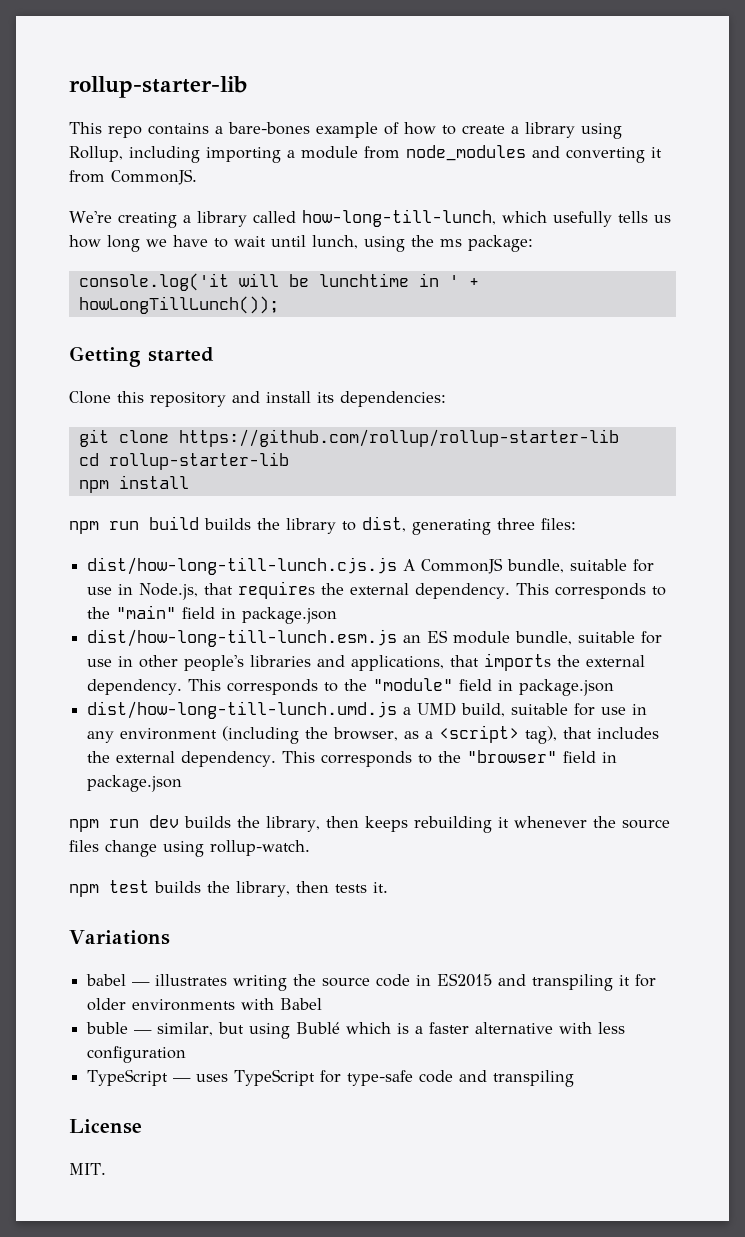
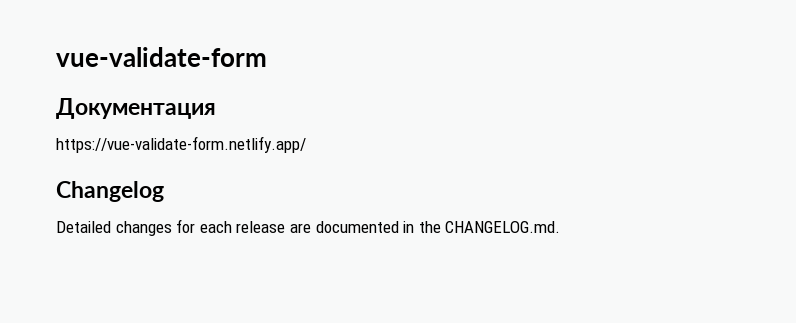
[69,76,247,98] [69,122,622,139] [69,145,662,163] [69,169,197,185] [69,209,671,228] [69,235,533,252] [78,273,479,291] [78,296,279,314] [69,346,214,367] [69,391,446,407] [78,429,619,447] [78,452,289,470] [78,475,189,493] [69,516,576,535] [87,557,655,575] [87,581,667,600] [87,605,338,624] [87,629,663,647] [87,653,646,671] [87,678,615,696] [87,701,648,719] [87,725,660,744] [87,750,618,767] [87,775,183,792] [69,815,670,833] [69,840,310,857] [69,880,388,897] [69,930,170,945] [86,973,657,991] [87,998,323,1011] [86,1022,626,1039] [87,1046,187,1063] [87,1069,575,1087] [69,1119,142,1134] [69,1163,106,1175] rollup-starter-lib // This repo contains a bare-bones example of how to create a library using Rollup, including importing a module from node_modules and converting it from CommonJS. // We're creating a library called how-long-till-lunch, which usefully tells us how long we have to wait until lunch, using the ms package: // console.log('it will be lunchtime in ' + howLongTillLunch()); // Getting started // Clone this repository and install its dependencies: // git clone https://github.com/rollup/rollup-starter-lib // cd rollup-starter-lib // npm install // npm run build builds the library to dist, generating three files: // dist/how-long-till-lunch.cjs.js A CommonJS bundle, suitable for use in Node.js, that requires the external dependency. This corresponds to the "main" field in package.json // dist/how-long-till-lunch.esm.js an ES module bundle, suitable for use in other people's libraries and applications, that imports the external dependency. This corresponds to the "module" field in package.json // dist/how-long-till-lunch.umd.js a UMD build, suitable for use in any environment (including the browser, as a <script> tag), that includes the external dependency. This corresponds to the "browser" field in package.json // npm run dev builds the library, then keeps rebuilding it whenever the source files change using rollup-watch. // npm test builds the library, then tests it. // Variations // babel — illustrates writing the source code in ES2015 and transpiling it for older environments with Babel // buble — similar, but using Bublé which is a faster alternative with less configuration // TypeScript — uses TypeScript for type-safe code and transpiling // License // MIT. -> [56,47,267,67] [56,98,216,119] [56,136,306,153] [56,181,164,202] [56,219,561,236] vue-validate-form // Документация // https://vue-validate-form.netlify.app/ // Changelog // Detailed changes for each release are documented in the CHANGELOG.md.

